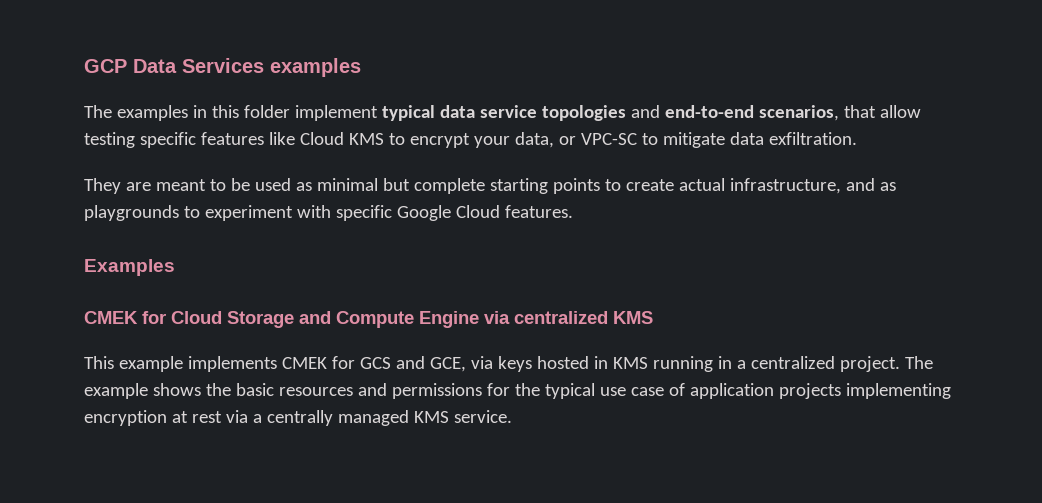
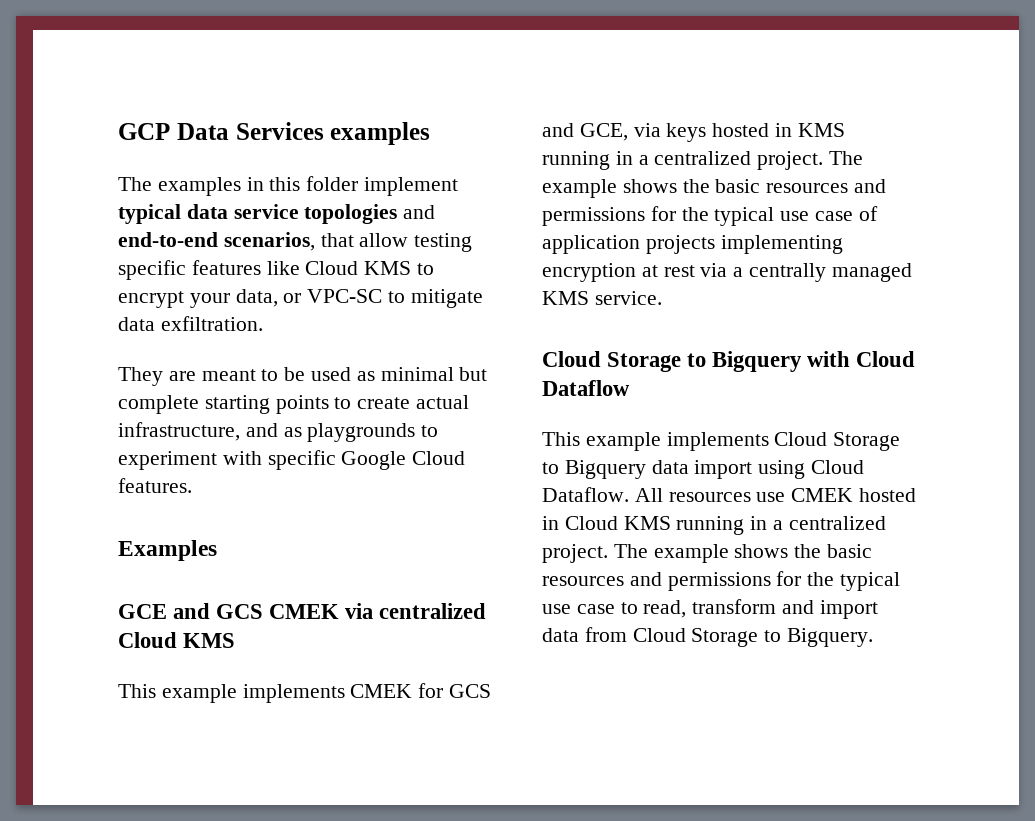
[84,311,479,328] CMEK for Cloud Storage and Compute Engine -> [118,603,340,619] GCE and GCS CMEK
(608, 317) none -> [118,632,177,648] Cloud
(512, 416) none -> [542,351,916,372] [542,380,630,396] [542,432,901,451] [542,460,865,479] [542,487,917,502] [542,516,886,535] [542,544,873,563] [542,571,901,591] [542,599,878,619] [542,627,874,647] // Cloud Storage to Bigquery with Cloud Dataflow // This example implements Cloud Storage to Bigquery data import using Cloud Dataflow. All resources use CMEK hosted in Cloud KMS running in a centralized project. The example shows the basic resources and permissions for the typical use case to read, transform and import data from Cloud Storage to Bigquery.

